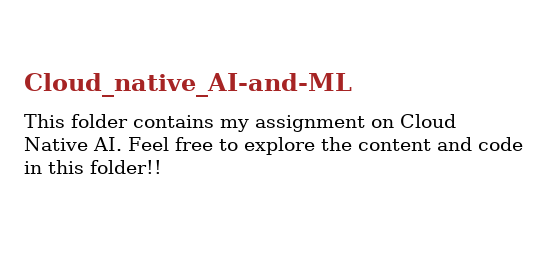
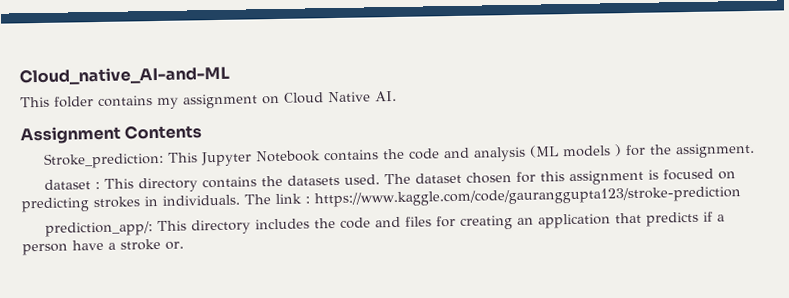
[128,137,523,155] [24,160,162,174] Feel free to explore the content and code in this folder!! -> [20,124,203,145] [44,142,756,169] [44,168,737,193] [21,186,741,213] [45,211,726,237] [22,238,184,256] // Assignment Contents // Stroke_prediction: This Jupyter Notebook contains the code and analysis (ML models ) for the assignment. // dataset : This directory contains the datasets used. The dataset chosen for this assignment is focused on predicting strokes in individuals. The link : https://www.kaggle.com/code/gauranggupta123/stroke-prediction // prediction_app/: This directory includes the code and files for creating an application that predicts if a person have a stroke or.

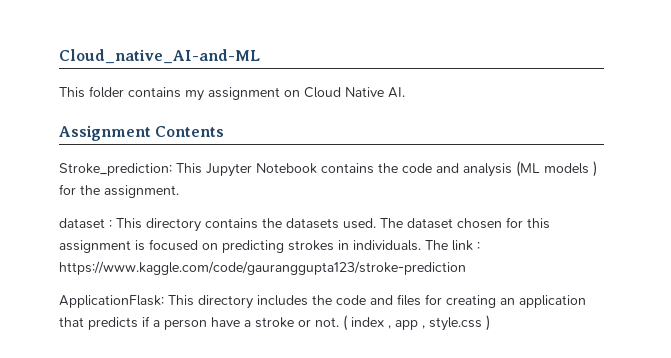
[45,221,154,237] prediction_app/: -> [59,295,164,308] ApplicationFlask:
[165,241,184,250] or. -> [298,315,490,331] or not. ( index , app , style.css )

